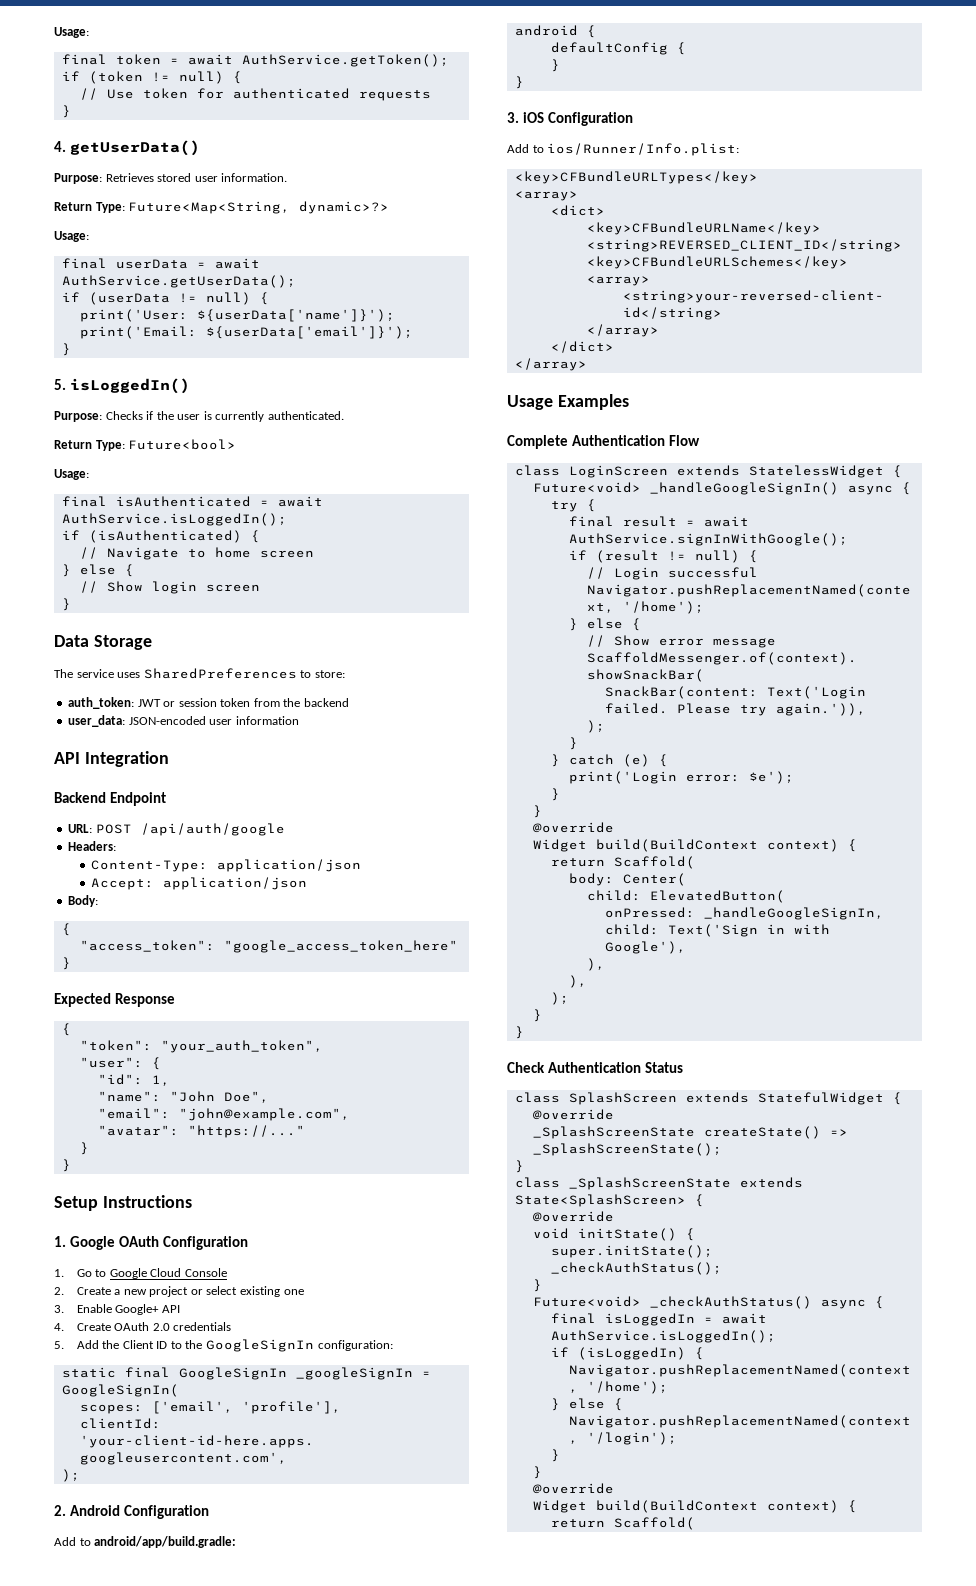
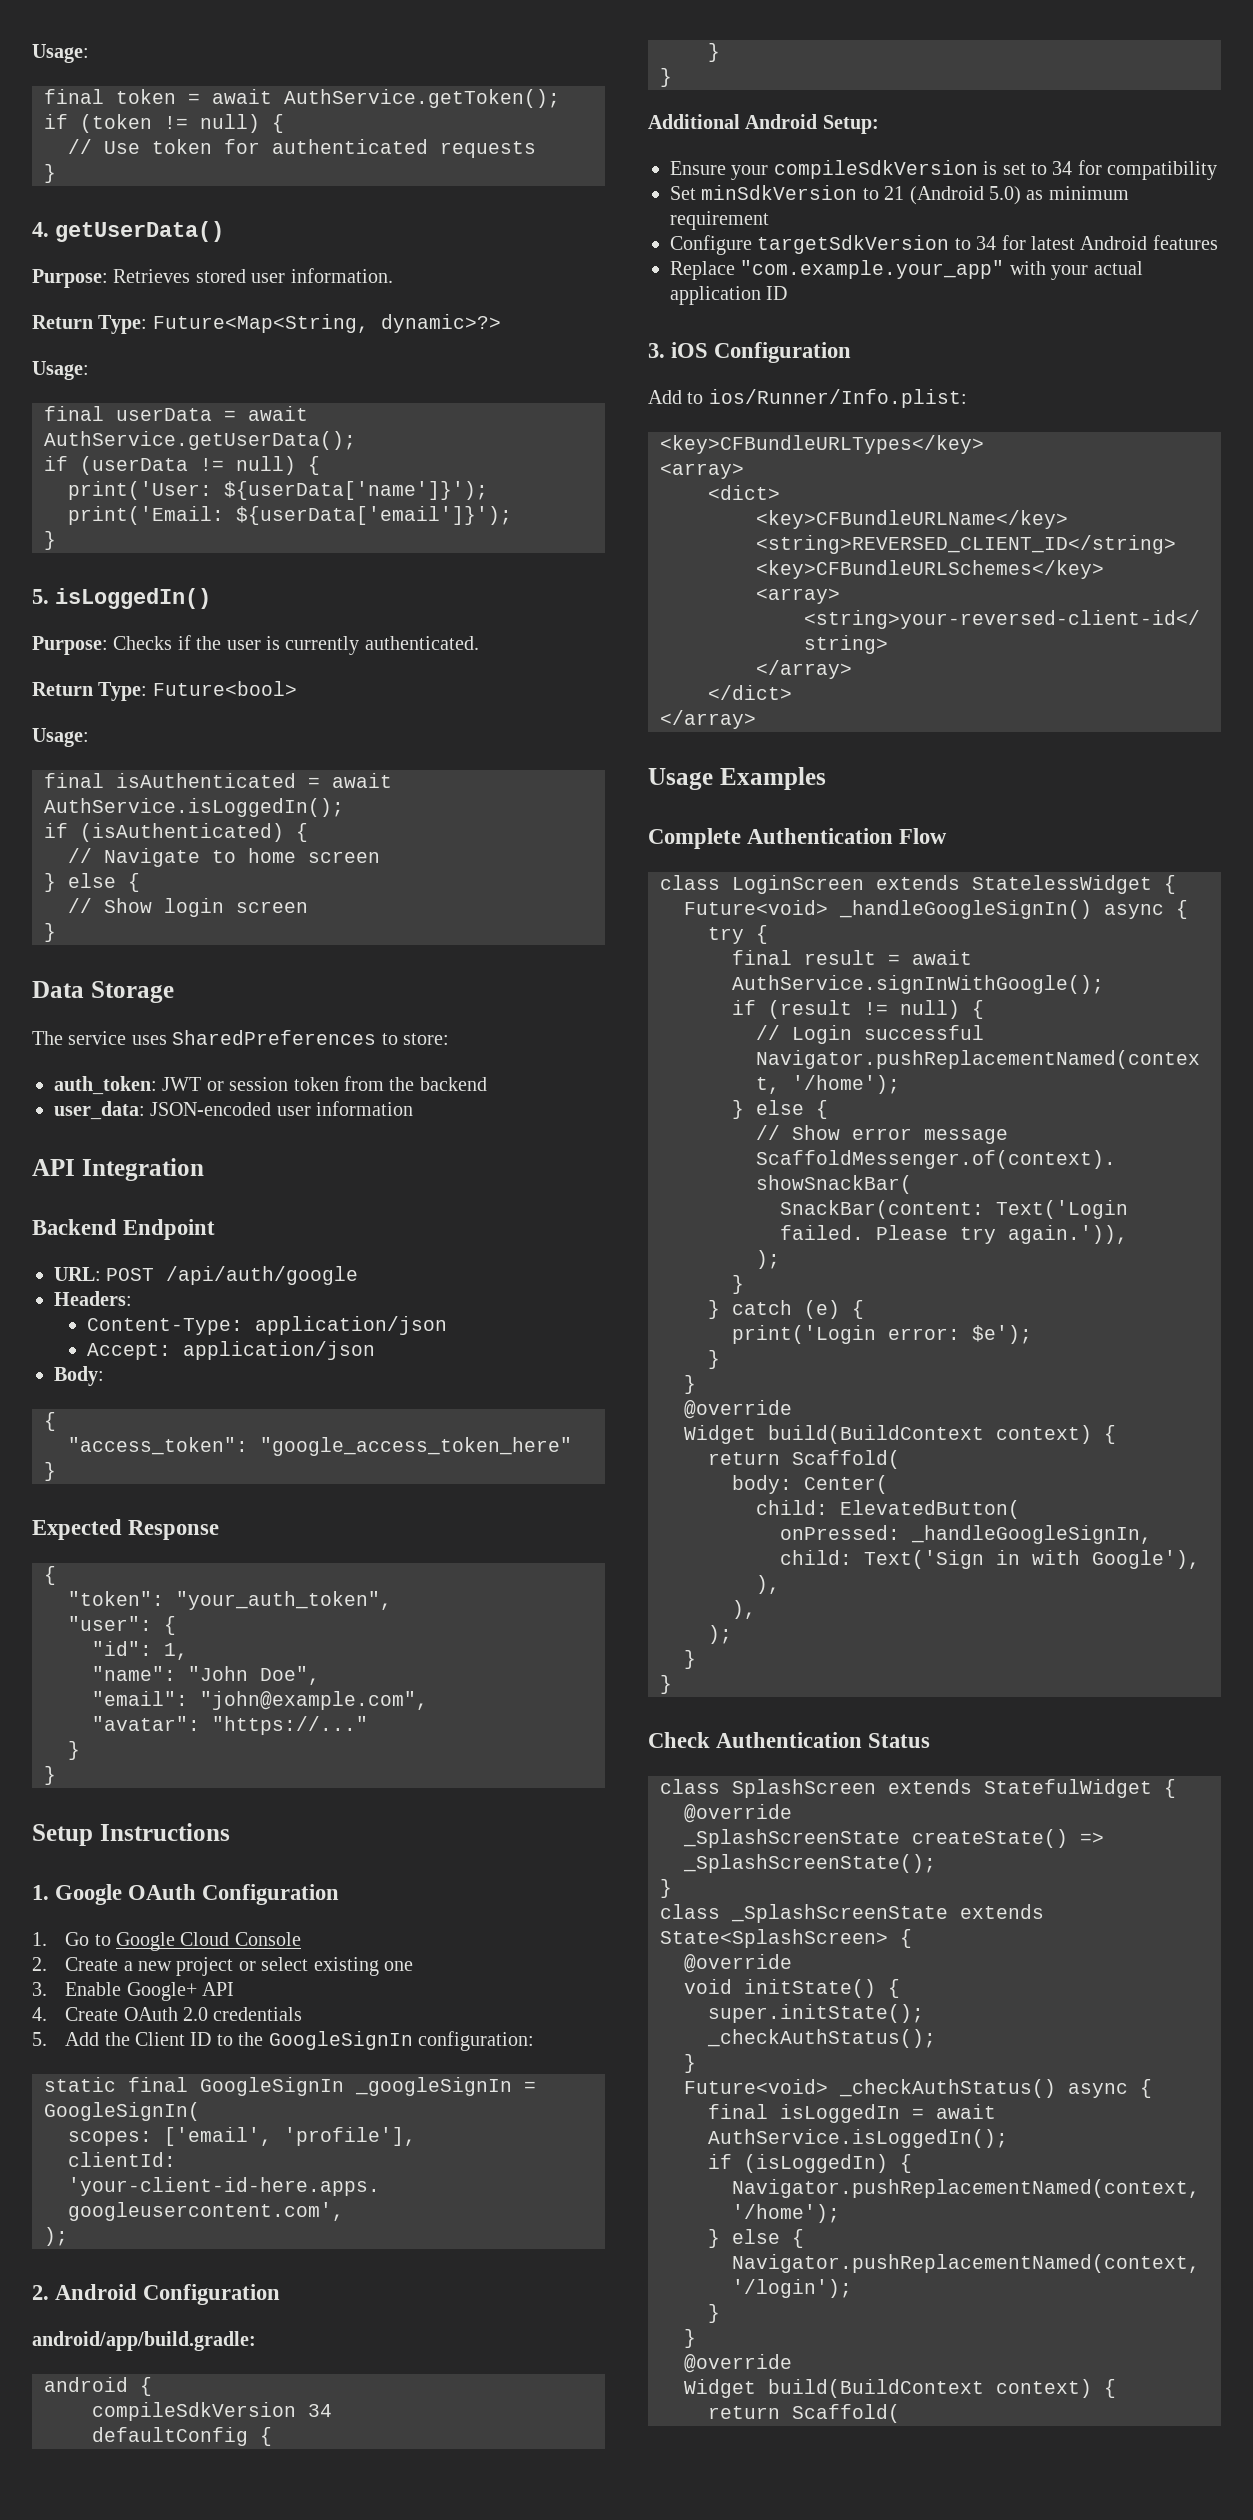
[54,1537,91,1546] Add to -> (281, 2294) none
(596, 31) none -> [92,2402,332,2421] // compileSdkVersion 34
(524, 82) none -> [648,114,879,134] [670,160,1218,180] [670,185,1129,205] [670,211,769,230] [670,235,1218,255] [670,260,1143,280] [670,286,788,305] // Additional Android Setup: // Ensure your compileSdkVersion is set to 34 for compatibility // Set minSdkVersion to 21 (Android 5.0) as minimum requirement // Configure targetSdkVersion to 34 for latest Android features // Replace "com.example.your_app" with your actual application ID

